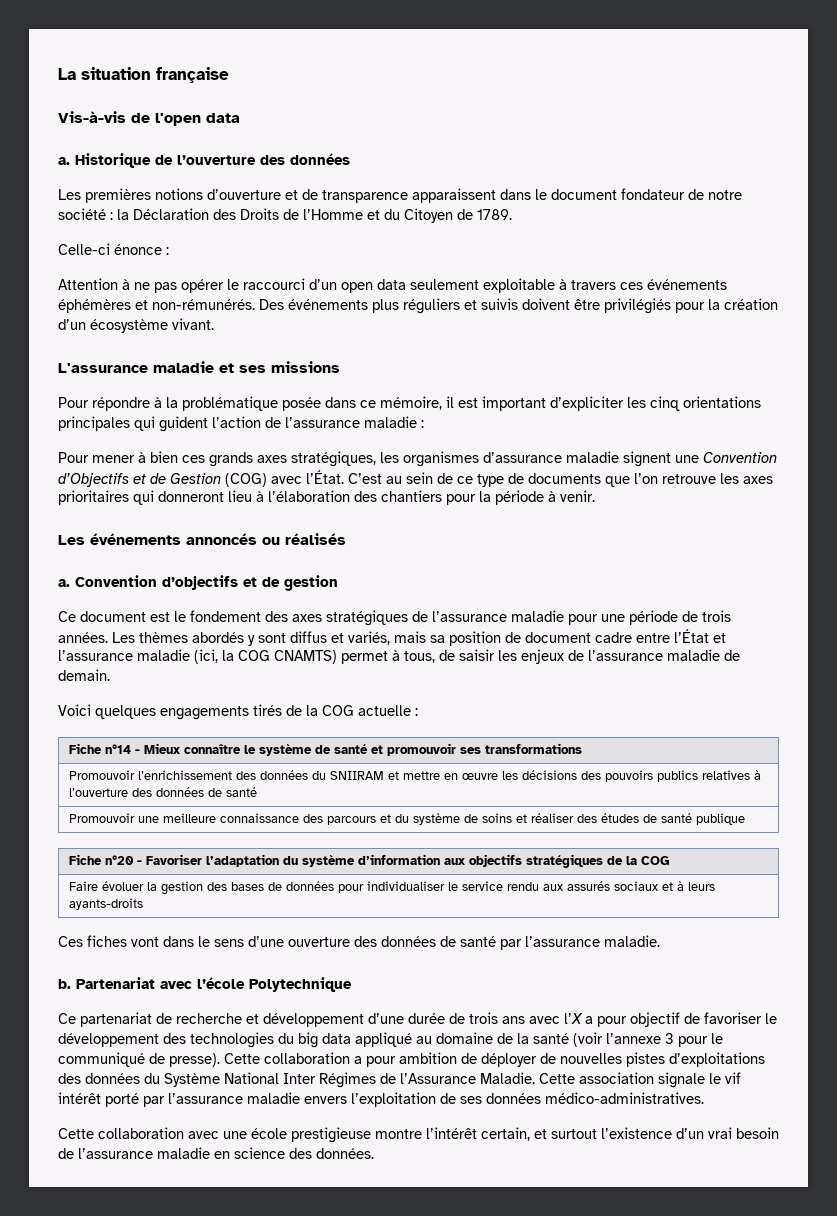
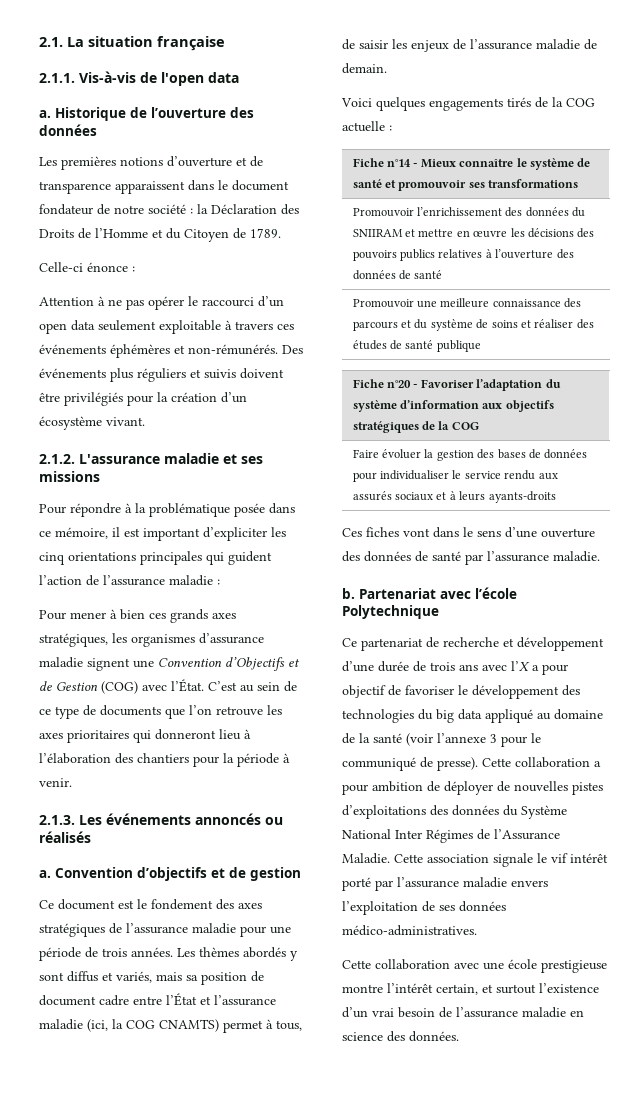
(58, 74) none -> [39,37,63,47] 2.1.
(229, 75) none -> [39,73,75,83] 2.1.1.
(214, 324) none -> [39,454,75,464] 2.1.2.
(595, 496) none -> [39,815,75,825] 2.1.3.

